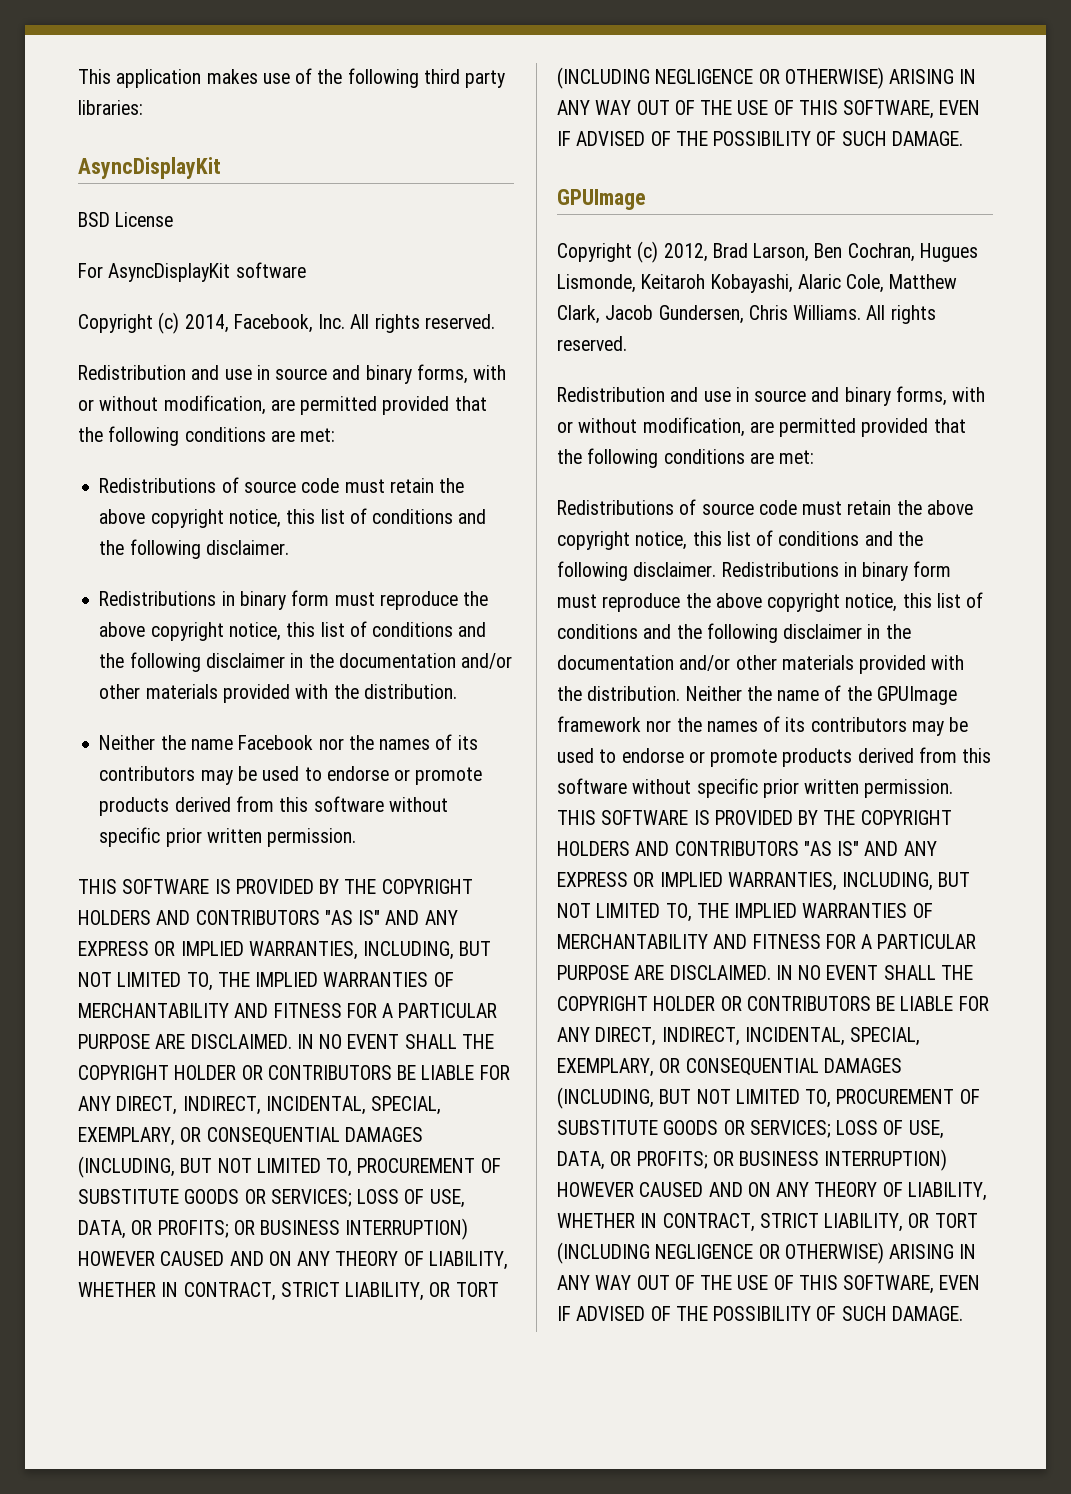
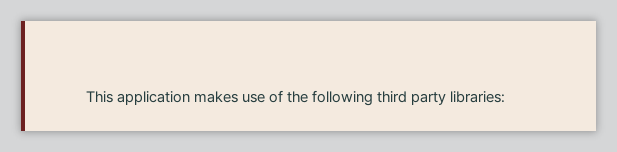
[78,157,221,179] [78,212,174,227] [78,262,306,282] [78,312,495,334] [78,364,507,384] [78,395,487,415] [78,426,336,446] [99,477,465,493] [99,508,487,528] [99,539,289,559] [99,590,489,610] [99,621,487,641] [99,652,513,672] [99,684,457,703] [99,734,478,750] [99,766,483,785] [99,796,448,816] [99,827,357,847] [78,879,473,894] [78,910,458,925] [78,941,492,960] [78,972,454,991] [78,1003,498,1018] [78,1034,494,1049] [78,1065,510,1080] [78,1096,442,1115] [78,1127,423,1146] [78,1156,501,1178] [78,1189,465,1208] [78,1218,469,1240] [78,1251,508,1270] [78,1282,499,1301] [557,67,977,89] [557,100,981,119] [557,131,963,146] [557,189,646,210] [557,241,978,263] [557,274,958,293] [557,305,936,324] [557,336,627,351] [557,386,986,406] [557,417,966,437] [557,448,815,468] [557,499,973,515] [557,530,923,550] [557,561,952,581] [557,592,984,612] [557,623,911,643] [557,655,965,674] [557,685,957,705] [557,716,969,736] [557,747,992,767] [557,778,954,798] [557,810,952,825] [557,841,937,856] [557,872,971,891] [557,903,933,922] [557,934,977,949] [557,965,973,980] [557,996,989,1011] [557,1027,921,1046] [557,1058,902,1077] [557,1087,980,1109] [557,1120,944,1139] [557,1149,948,1171] [557,1182,987,1201] [557,1213,978,1232] [557,1242,977,1264] [557,1275,981,1294] [557,1306,963,1321] // AsyncDisplayKit // BSD License // For AsyncDisplayKit software // Copyright (c) 2014, Facebook, Inc. All rights reserved. // Redistribution and use in source and binary forms, with or without modification, are permitted provided that the following conditions are met: // Redistributions of source code must retain the above copyright notice, this list of conditions and the following disclaimer. // Redistributions in binary form must reproduce the above copyright notice, this list of conditions and the following disclaimer in the documentation and/or other materials provided with the distribution. // Neither the name Facebook nor the names of its contributors may be used to endorse or promote products derived from this software without specific prior written permission. // THIS SOFTWARE IS PROVIDED BY THE COPYRIGHT HOLDERS AND CONTRIBUTORS "AS IS" AND ANY EXPRESS OR IMPLIED WARRANTIES, INCLUDING, BUT NOT LIMITED TO, THE IMPLIED WARRANTIES OF MERCHANTABILITY AND FITNESS FOR A PARTICULAR PURPOSE ARE DISCLAIMED. IN NO EVENT SHALL THE COPYRIGHT HOLDER OR CONTRIBUTORS BE LIABLE FOR ANY DIRECT, INDIRECT, INCIDENTAL, SPECIAL, EXEMPLARY, OR CONSEQUENTIAL DAMAGES (INCLUDING, BUT NOT LIMITED TO, PROCUREMENT OF SUBSTITUTE GOODS OR SERVICES; LOSS OF USE, DATA, OR PROFITS; OR BUSINESS INTERRUPTION) HOWEVER CAUSED AND ON ANY THEORY OF LIABILITY, WHETHER IN CONTRACT, STRICT LIABILITY, OR TORT (INCLUDING NEGLIGENCE OR OTHERWISE) ARISING IN ANY WAY OUT OF THE USE OF THIS SOFTWARE, EVEN IF ADVISED OF THE POSSIBILITY OF SUCH DAMAGE. // GPUImage // Copyright (c) 2012, Brad Larson, Ben Cochran, Hugues Lismonde, Keitaroh Kobayashi, Alaric Cole, Matthew Clark, Jacob Gundersen, Chris Williams. All rights reserved. // Redistribution and use in source and binary forms, with or without modification, are permitted provided that the following conditions are met: // Redistributions of source code must retain the above copyright notice, this list of conditions and the following disclaimer. Redistributions in binary form must reproduce the above copyright notice, this list of conditions and the following disclaimer in the documentation and/or other materials provided with the distribution. Neither the name of the GPUImage framework nor the names of its contributors may be used to endorse or promote products derived from this software without specific prior written permission. THIS SOFTWARE IS PROVIDED BY THE COPYRIGHT HOLDERS AND CONTRIBUTORS "AS IS" AND ANY EXPRESS OR IMPLIED WARRANTIES, INCLUDING, BUT NOT LIMITED TO, THE IMPLIED WARRANTIES OF MERCHANTABILITY AND FITNESS FOR A PARTICULAR PURPOSE ARE DISCLAIMED. IN NO EVENT SHALL THE COPYRIGHT HOLDER OR CONTRIBUTORS BE LIABLE FOR ANY DIRECT, INDIRECT, INCIDENTAL, SPECIAL, EXEMPLARY, OR CONSEQUENTIAL DAMAGES (INCLUDING, BUT NOT LIMITED TO, PROCUREMENT OF SUBSTITUTE GOODS OR SERVICES; LOSS OF USE, DATA, OR PROFITS; OR BUSINESS INTERRUPTION) HOWEVER CAUSED AND ON ANY THEORY OF LIABILITY, WHETHER IN CONTRACT, STRICT LIABILITY, OR TORT (INCLUDING NEGLIGENCE OR OTHERWISE) ARISING IN ANY WAY OUT OF THE USE OF THIS SOFTWARE, EVEN IF ADVISED OF THE POSSIBILITY OF SUCH DAMAGE. -> (506, 97) none

